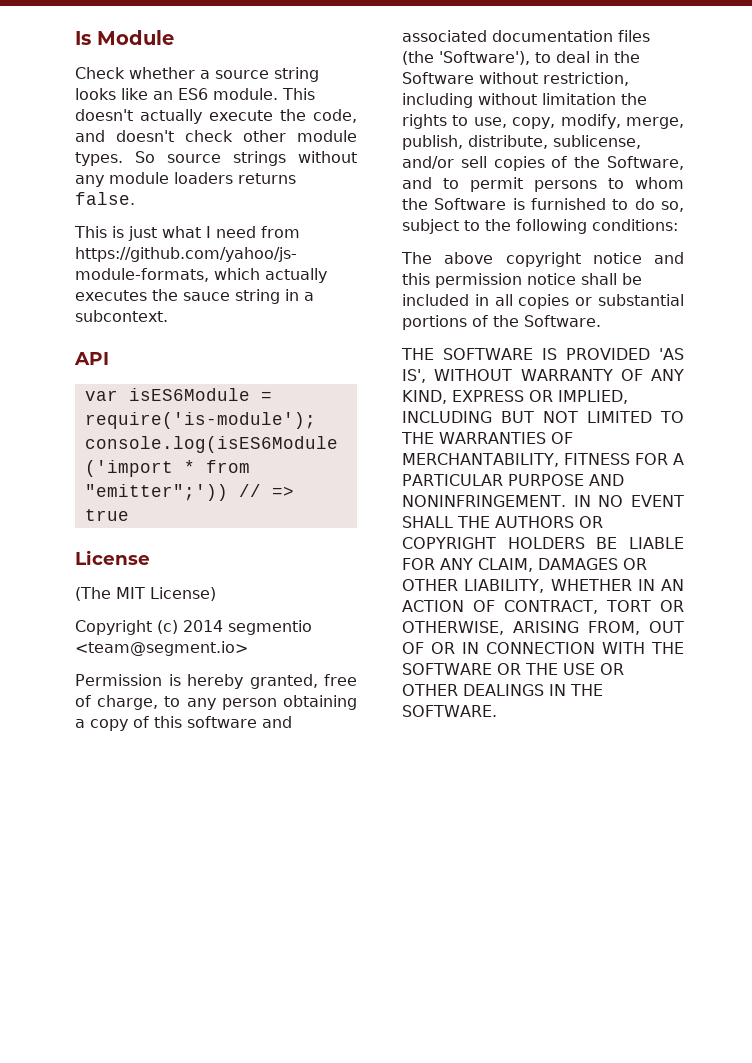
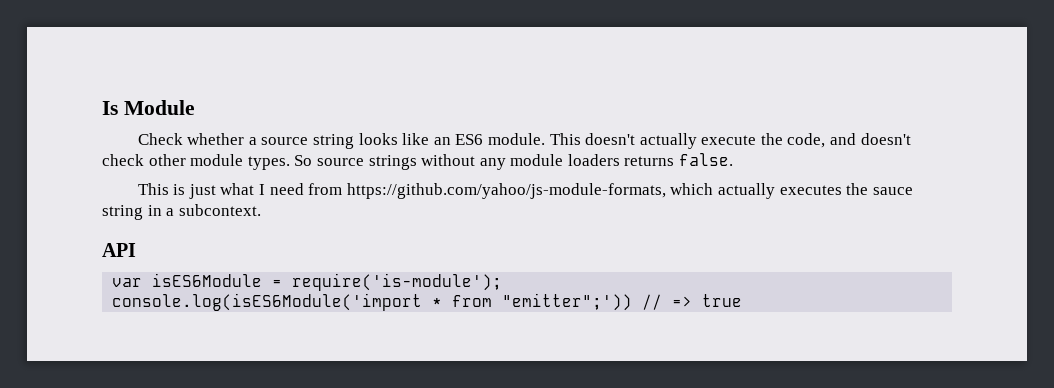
[75,550,150,565] [75,587,216,601] [75,620,312,635] [75,641,248,656] [75,674,357,689] [75,695,357,710] [75,716,292,731] [402,30,650,42] [402,51,640,65] [402,72,629,86] [402,93,647,108] [402,114,684,129] [402,135,641,150] [402,156,684,171] [402,177,684,192] [402,198,684,212] [402,219,678,234] [401,252,684,267] [402,273,642,288] [402,294,684,309] [402,315,601,330] [401,348,684,360] [402,369,684,383] [402,390,628,404] [402,411,684,423] [401,432,573,444] [402,453,684,467] [402,474,624,486] [402,495,684,507] [402,516,603,528] [402,537,684,549] [402,558,647,572] [402,579,684,593] [402,600,684,614] [402,621,684,635] [402,642,684,654] [402,663,624,675] [402,684,603,696] [402,705,497,717] // License // (The MIT License) // Copyright (c) 2014 segmentio <team@segment.io> // Permission is hereby granted, free of charge, to any person obtaining a copy of this software and associated documentation files (the 'Software'), to deal in the Software without restriction, including without limitation the rights to use, copy, modify, merge, publish, distribute, sublicense, and/or sell copies of the Software, and to permit persons to whom the Software is furnished to do so, subject to the following conditions: // The above copyright notice and this permission notice shall be included in all copies or substantial portions of the Software. // THE SOFTWARE IS PROVIDED 'AS IS', WITHOUT WARRANTY OF ANY KIND, EXPRESS OR IMPLIED, INCLUDING BUT NOT LIMITED TO THE WARRANTIES OF MERCHANTABILITY, FITNESS FOR A PARTICULAR PURPOSE AND NONINFRINGEMENT. IN NO EVENT SHALL THE AUTHORS OR COPYRIGHT HOLDERS BE LIABLE FOR ANY CLAIM, DAMAGES OR OTHER LIABILITY, WHETHER IN AN ACTION OF CONTRACT, TORT OR OTHERWISE, ARISING FROM, OUT OF OR IN CONNECTION WITH THE SOFTWARE OR THE USE OR OTHER DEALINGS IN THE SOFTWARE. -> (743, 300) none

